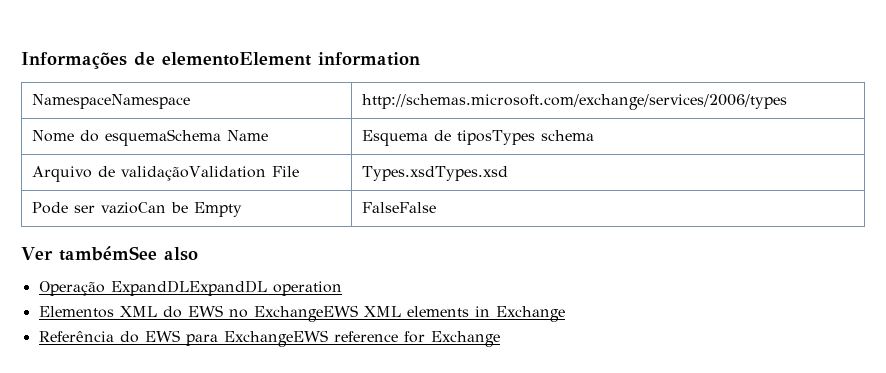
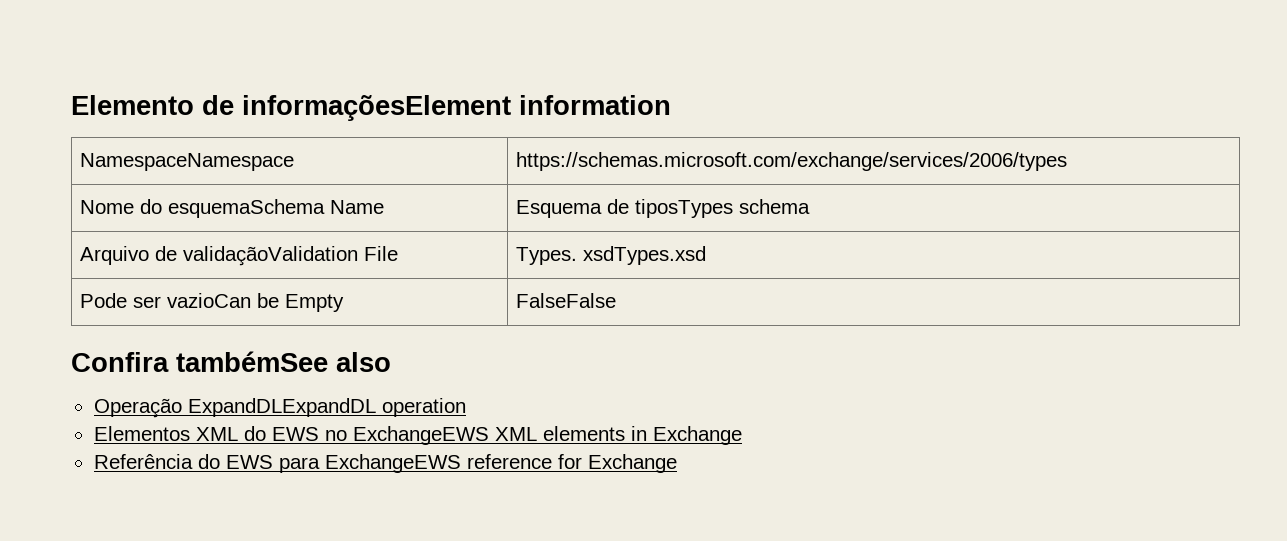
[21,52,311,69] Informações de elementoElement -> [71,95,511,121] Elemento de informaçõesElement
[361,94,787,110] http://schemas.microsoft.com/exchange/services/2006/types -> [515,152,1067,171] https://schemas.microsoft.com/exchange/services/2006/types
[361,166,508,181] Types.xsdTypes.xsd -> [515,246,706,265] Types. xsdTypes.xsd
[21,247,53,260] Ver -> [71,352,169,372] Confira

